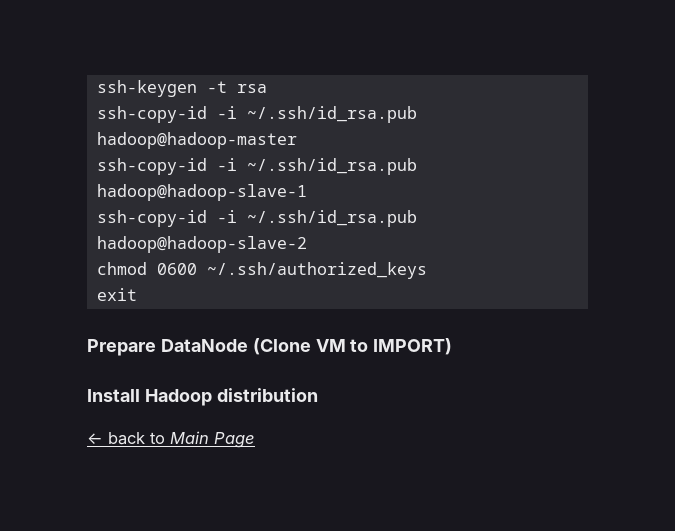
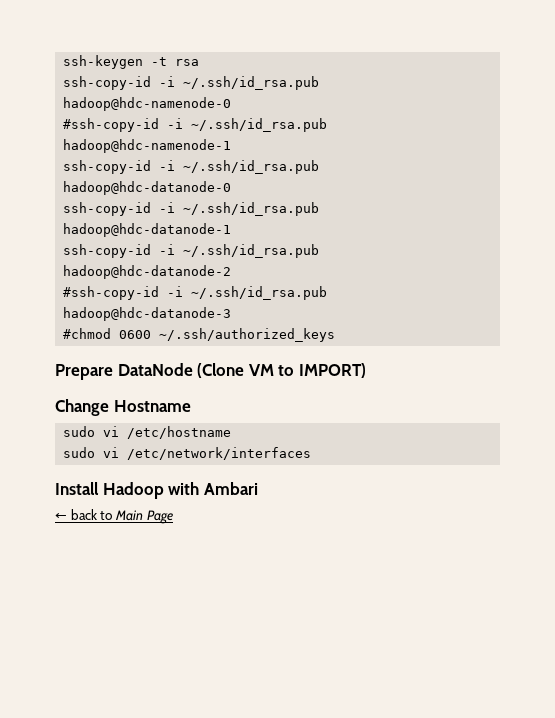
[96,132,297,149] [96,158,417,175] [96,184,307,201] [96,210,417,227] [96,236,307,253] [96,262,147,275] hadoop@hadoop-master // ssh-copy-id -i ~/.ssh/id_rsa.pub hadoop@hadoop-slave-1 // ssh-copy-id -i ~/.ssh/id_rsa.pub hadoop@hadoop-slave-2 // chmod -> [63,97,232,111] [63,118,328,132] [63,139,232,153] [63,160,320,174] [63,181,232,195] [63,202,320,216] [63,223,232,237] [63,244,320,258] [63,265,232,279] [63,286,328,300] [63,307,232,321] [63,328,112,339] hadoop@hdc-namenode-0 // #ssh-copy-id -i ~/.ssh/id_rsa.pub hadoop@hdc-namenode-1 // ssh-copy-id -i ~/.ssh/id_rsa.pub hadoop@hdc-datanode-0 // ssh-copy-id -i ~/.ssh/id_rsa.pub hadoop@hdc-datanode-1 // ssh-copy-id -i ~/.ssh/id_rsa.pub hadoop@hdc-datanode-2 // #ssh-copy-id -i ~/.ssh/id_rsa.pub hadoop@hdc-datanode-3 // #chmod
[96,288,137,301] // exit -> (336, 335) none
(453, 346) none -> [55,399,191,416] [63,426,232,439] [63,447,312,460] // Change Hostname // sudo vi /etc/hostname // sudo vi /etc/network/interfaces
[216,388,318,402] distribution -> [168,482,258,495] with Ambari

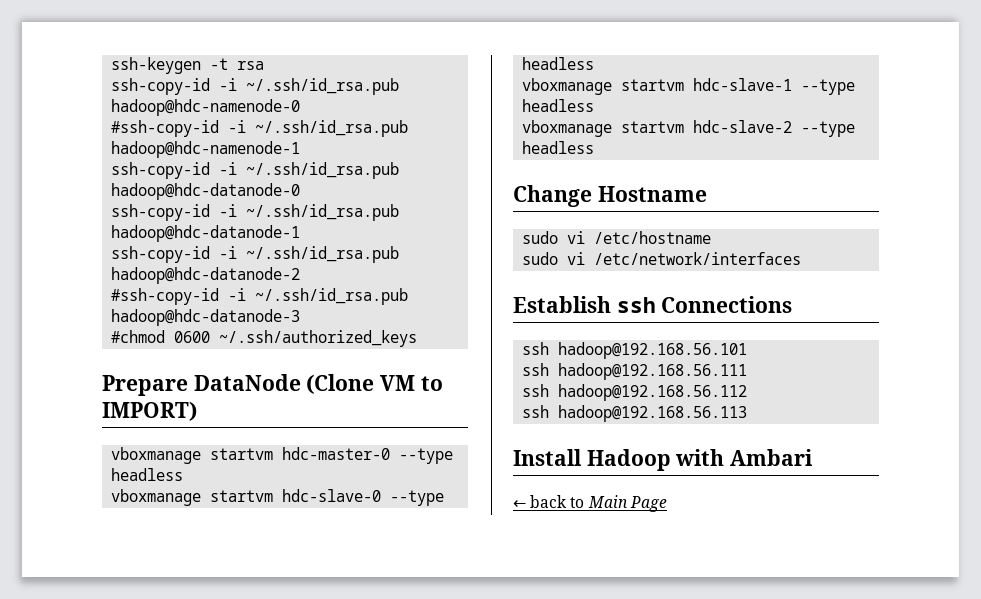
(366, 370) none -> [111,447,454,464] [111,468,184,481] [111,489,445,506] [522,57,595,70] [522,78,856,95] [522,99,595,112] [522,120,856,137] [522,141,595,154] // vboxmanage startvm hdc-master-0 --type headless // vboxmanage startvm hdc-slave-0 --type headless // vboxmanage startvm hdc-slave-1 --type headless // vboxmanage startvm hdc-slave-2 --type headless
(312, 453) none -> [513,296,793,313] [522,342,748,359] [522,363,748,380] [522,384,748,401] [522,405,748,422] // Establish ssh Connections // ssh hadoop@192.168.56.101 // ssh hadoop@192.168.56.111 // ssh hadoop@192.168.56.112 // ssh hadoop@192.168.56.113

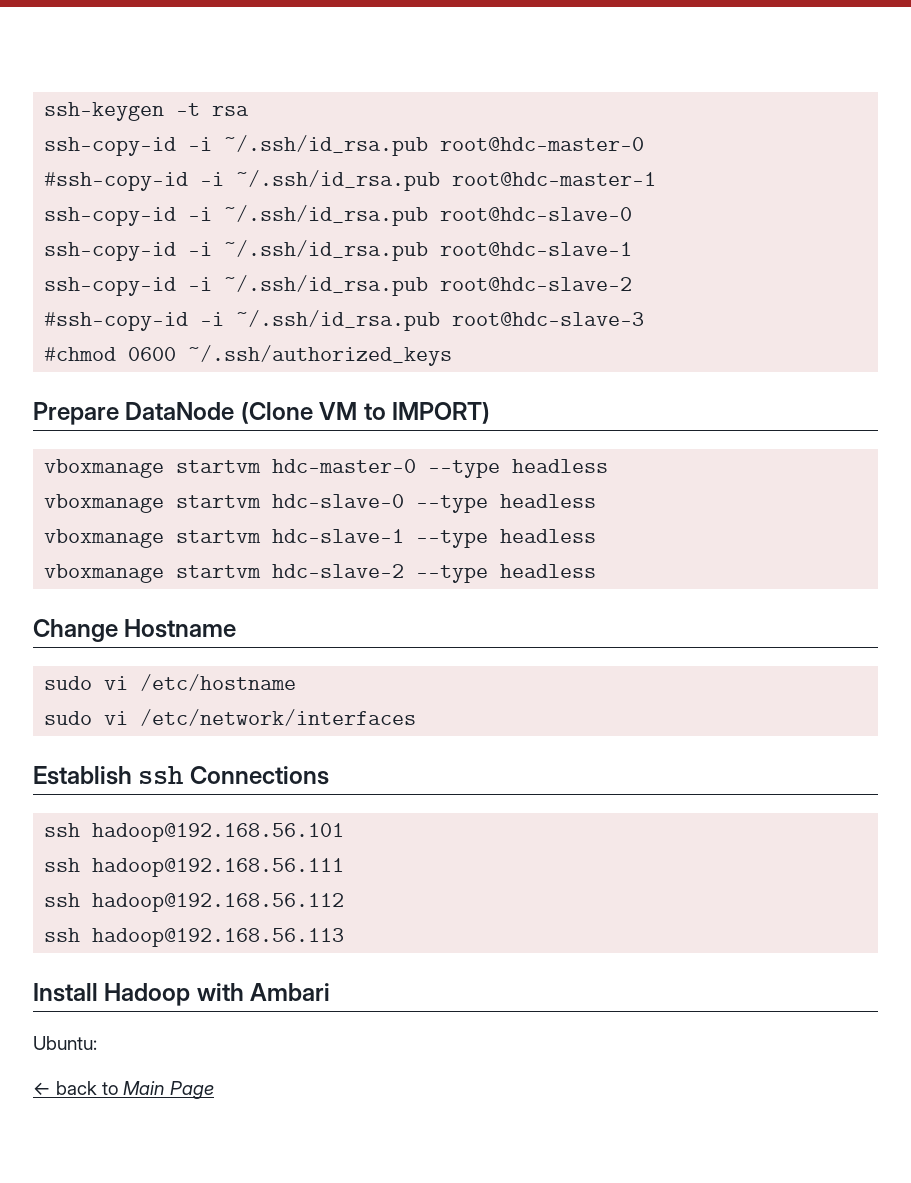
[111,99,301,116] [111,120,409,137] [111,141,301,158] [111,162,400,179] [111,183,301,200] [111,204,400,221] [111,225,301,242] [111,246,400,263] [111,267,301,284] [111,288,409,305] [111,309,301,326] hadoop@hdc-namenode-0 // #ssh-copy-id -i ~/.ssh/id_rsa.pub hadoop@hdc-namenode-1 // ssh-copy-id -i ~/.ssh/id_rsa.pub hadoop@hdc-datanode-0 // ssh-copy-id -i ~/.ssh/id_rsa.pub hadoop@hdc-datanode-1 // ssh-copy-id -i ~/.ssh/id_rsa.pub hadoop@hdc-datanode-2 // #ssh-copy-id -i ~/.ssh/id_rsa.pub hadoop@hdc-datanode-3 -> [440,137,645,151] [44,170,657,191] [44,205,633,226] [44,240,633,261] [44,275,633,296] [44,310,645,331] root@hdc-master-0 // #ssh-copy-id -i ~/.ssh/id_rsa.pub root@hdc-master-1 // ssh-copy-id -i ~/.ssh/id_rsa.pub root@hdc-slave-0 // ssh-copy-id -i ~/.ssh/id_rsa.pub root@hdc-slave-1 // ssh-copy-id -i ~/.ssh/id_rsa.pub root@hdc-slave-2 // #ssh-copy-id -i ~/.ssh/id_rsa.pub root@hdc-slave-3
(814, 457) none -> [33,1036,97,1050] // Ubuntu:

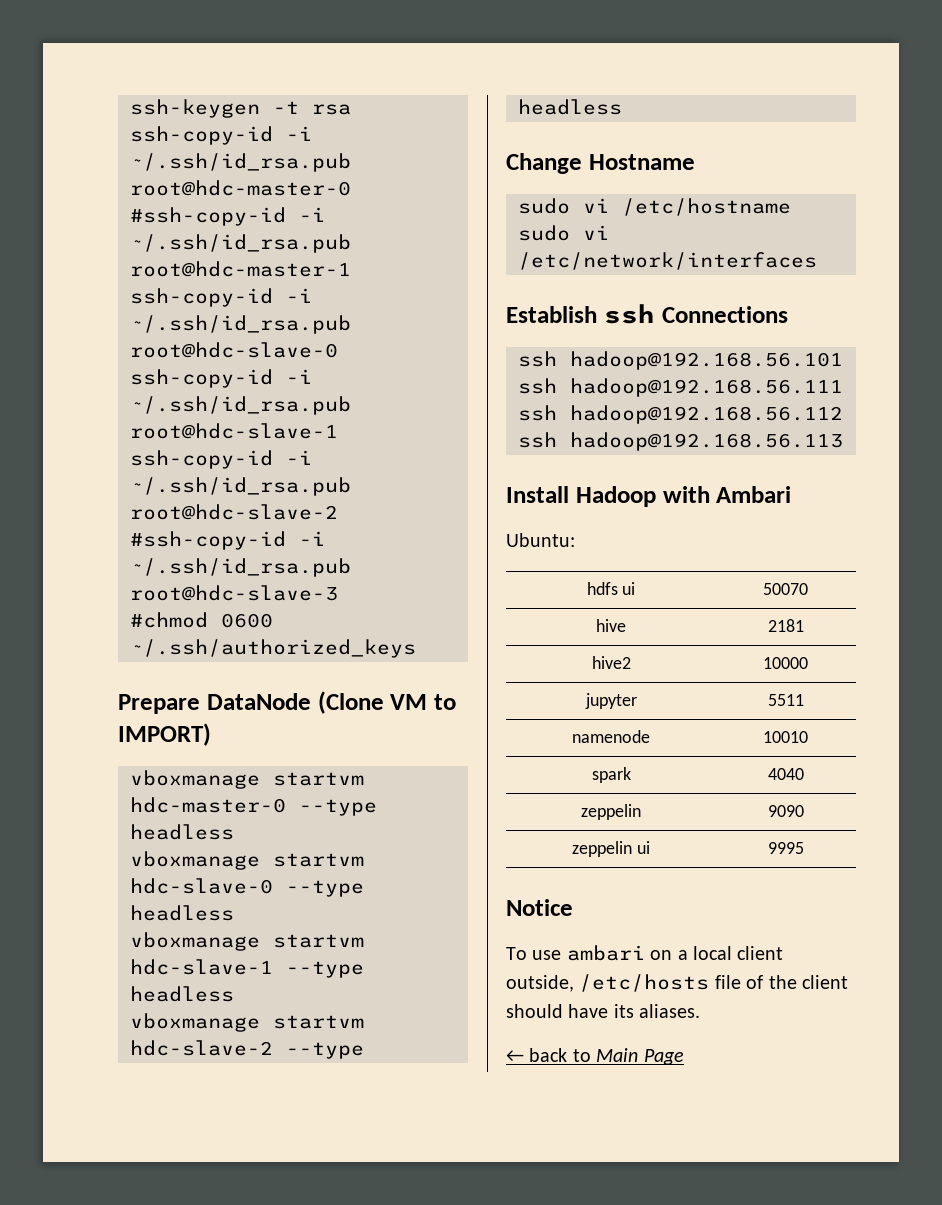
(97, 1043) none -> [586,582,636,595] [763,583,808,595] [596,619,626,632] [767,619,804,632] [591,656,631,669] [763,657,808,669] [584,693,637,709] [767,694,804,706] [572,730,650,743] [763,731,808,743] [591,767,631,783] [767,768,804,780] [581,804,641,820] [767,805,804,817] [572,841,650,857] [767,842,804,854] [506,899,573,916] [506,945,784,961] [506,974,848,992] [506,1004,701,1018] // hdfs ui | 50070 // hive | 2181 // hive2 | 10000 // jupyter | 5511 // namenode | 10010 // spark | 4040 // zeppelin | 9090 // zeppelin ui | 9995 // Notice // To use ambari on a local client outside, /etc/hosts file of the client should have its aliases.

